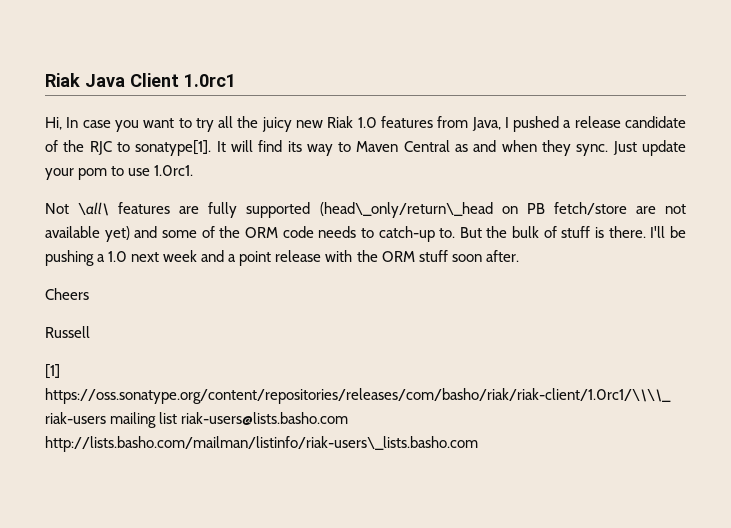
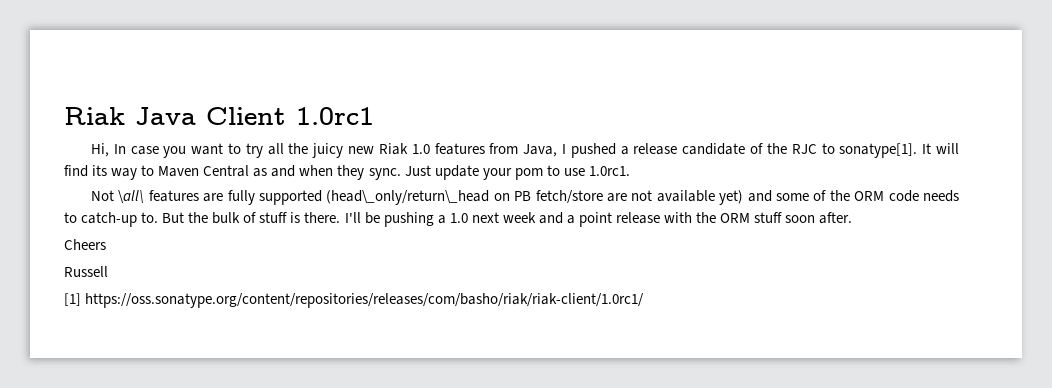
[45,388,671,404] [45,412,349,428] [45,436,478,452] https://oss.sonatype.org/content/repositories/releases/com/basho/riak/riak-client/1.0rc1/\\\\_ riak-users mailing list riak-users@lists.basho.com http://lists.basho.com/mailman/listinfo/riak-users\_lists.basho.com -> [85,293,645,308] https://oss.sonatype.org/content/repositories/releases/com/basho/riak/riak-client/1.0rc1/

